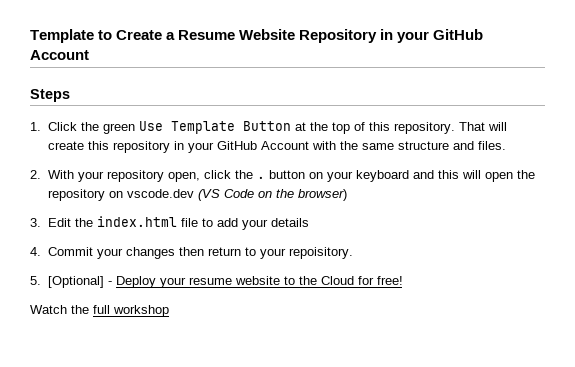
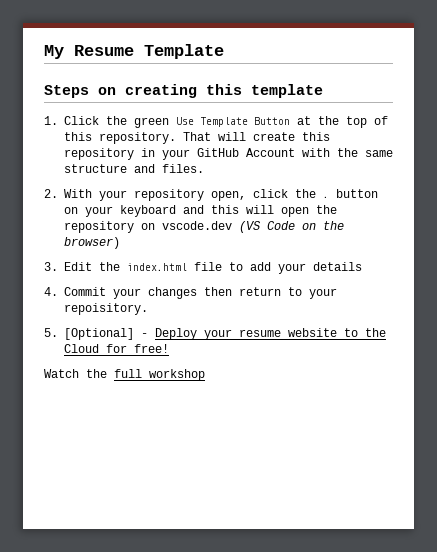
[30,29,484,43] [30,50,89,60] [30,89,70,102] Template to Create a Resume Website Repository in your GitHub Account // Steps -> [44,44,224,59] [44,84,323,98] My Resume Template // Steps on creating this template

